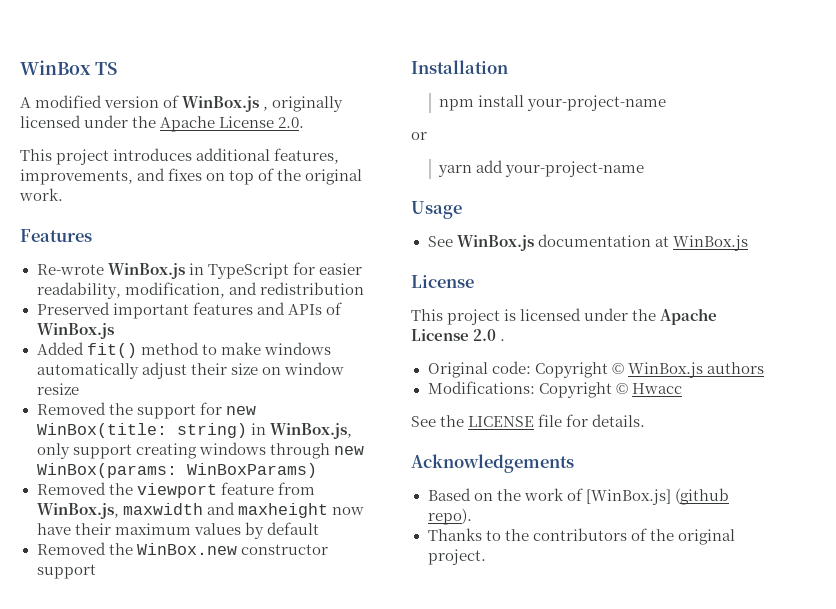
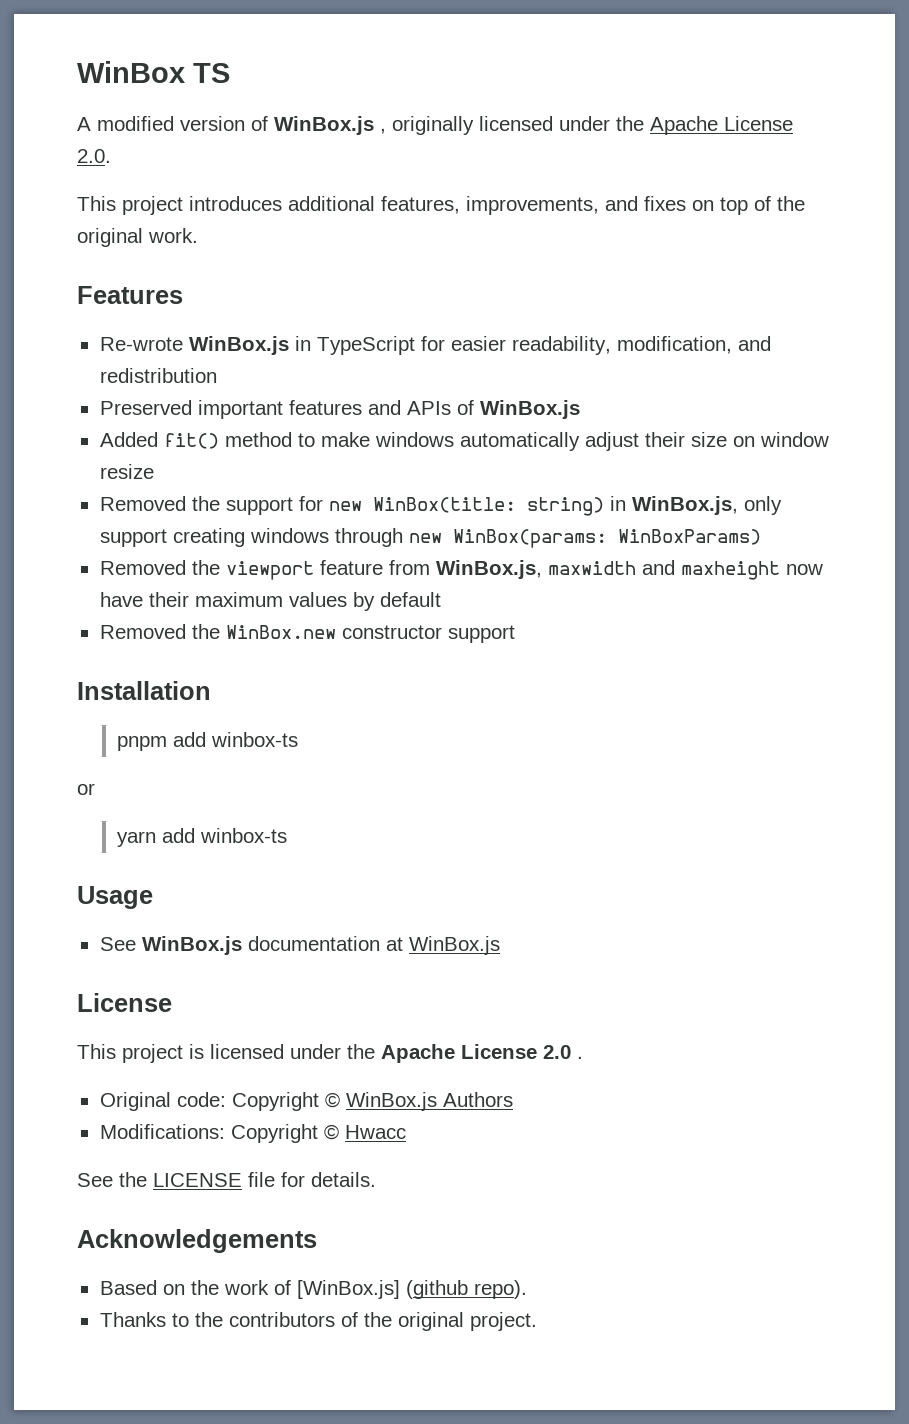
[439,95,667,111] npm install your-project-name -> [116,732,298,751] pnpm add winbox-ts
[505,161,645,177] your-project-name -> [199,828,287,843] winbox-ts
[706,362,764,374] authors -> [442,1092,513,1107] Authors

